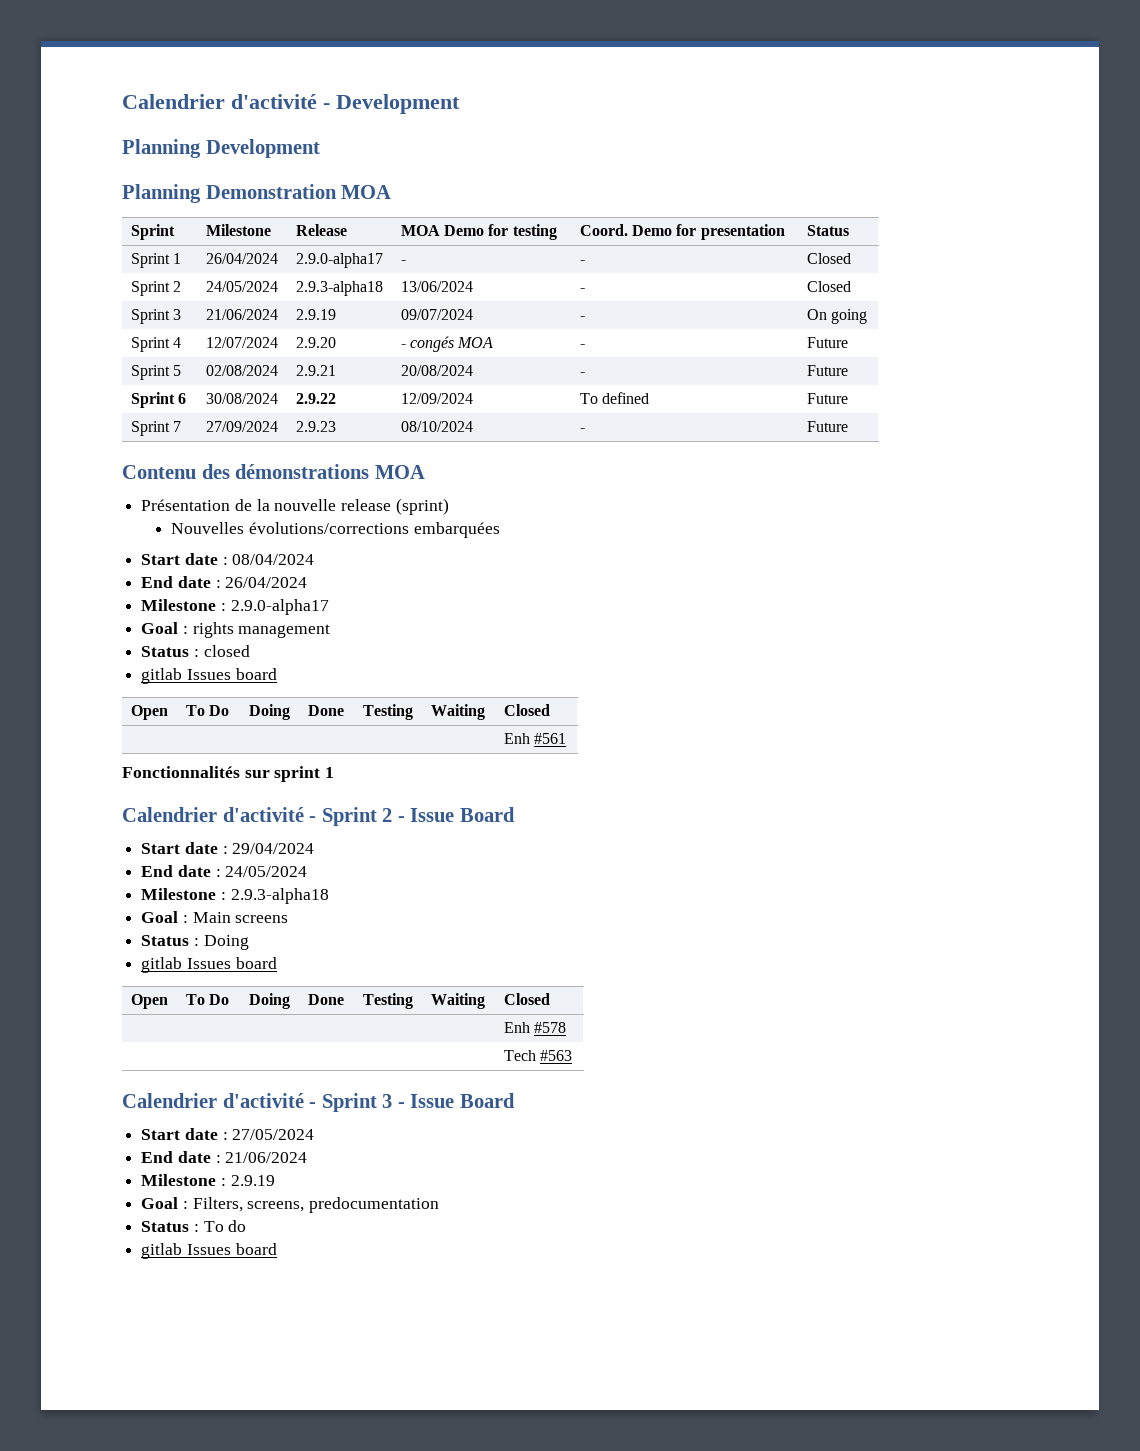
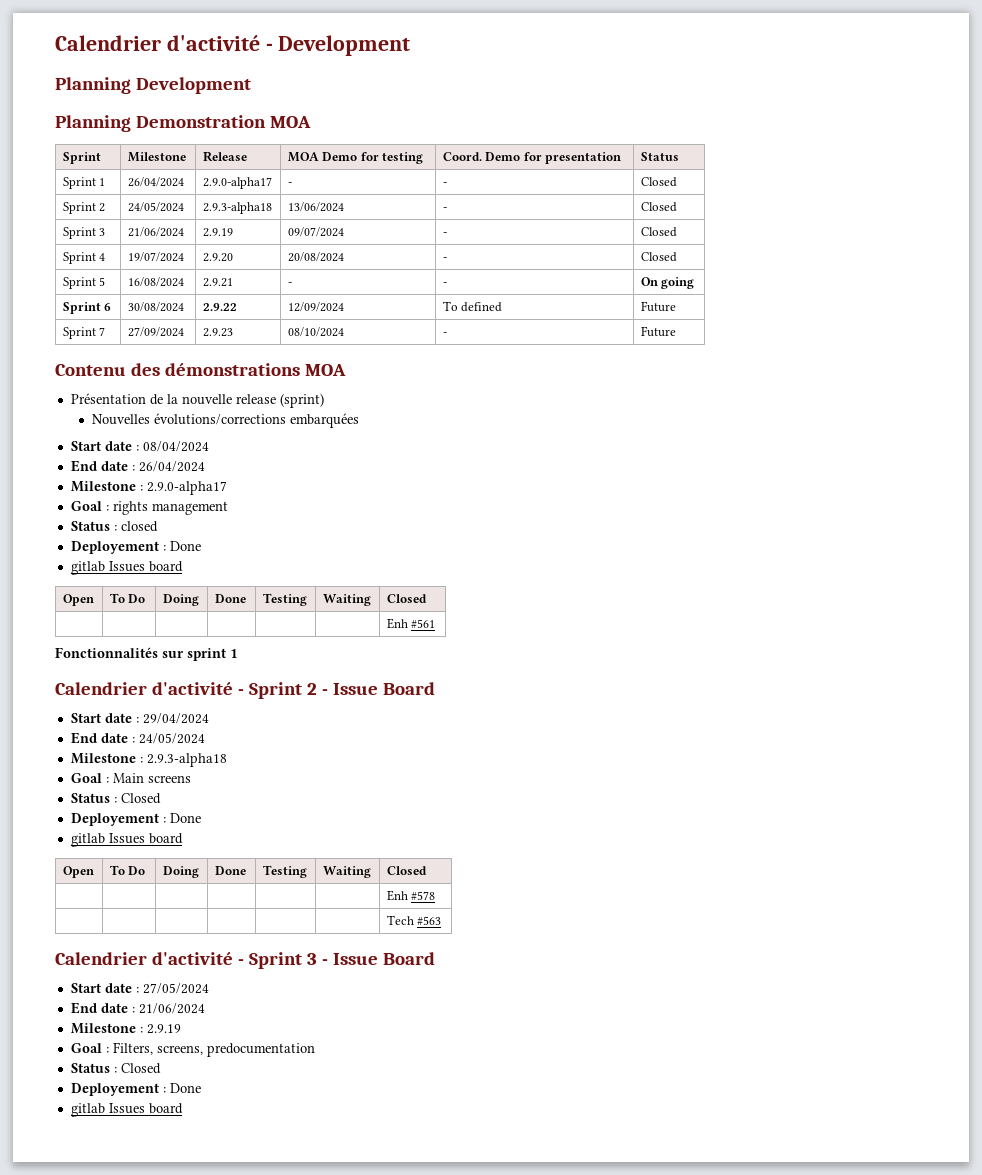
[806,309,868,324] On going -> [640,227,677,237] Closed
[205,337,278,348] 12/07/2024 -> [127,252,184,262] 19/07/2024
[400,336,494,352] [579,344,585,348] [806,337,848,348] [130,365,182,380] [205,365,278,376] [295,365,336,376] [400,365,473,376] [579,372,585,376] [806,365,848,376] - congés MOA | - | Future // Sprint 5 | 02/08/2024 | 2.9.21 | 20/08/2024 | - | Future -> [287,252,344,262] [442,257,447,261] [640,252,677,262] [62,277,106,289] [127,277,184,287] [202,278,233,287] [287,282,292,286] [442,282,447,286] [640,277,695,289] 20/08/2024 | - | Closed // Sprint 5 | 16/08/2024 | 2.9.21 | - | - | On going
(250, 651) none -> [70,541,201,554] // Deployement : Done
[203,935,249,950] Doing -> [120,793,161,804] [70,813,201,826] Closed // Deployement : Done
[203,1220,247,1232] To do -> [120,1063,161,1074] [70,1083,201,1096] Closed // Deployement : Done

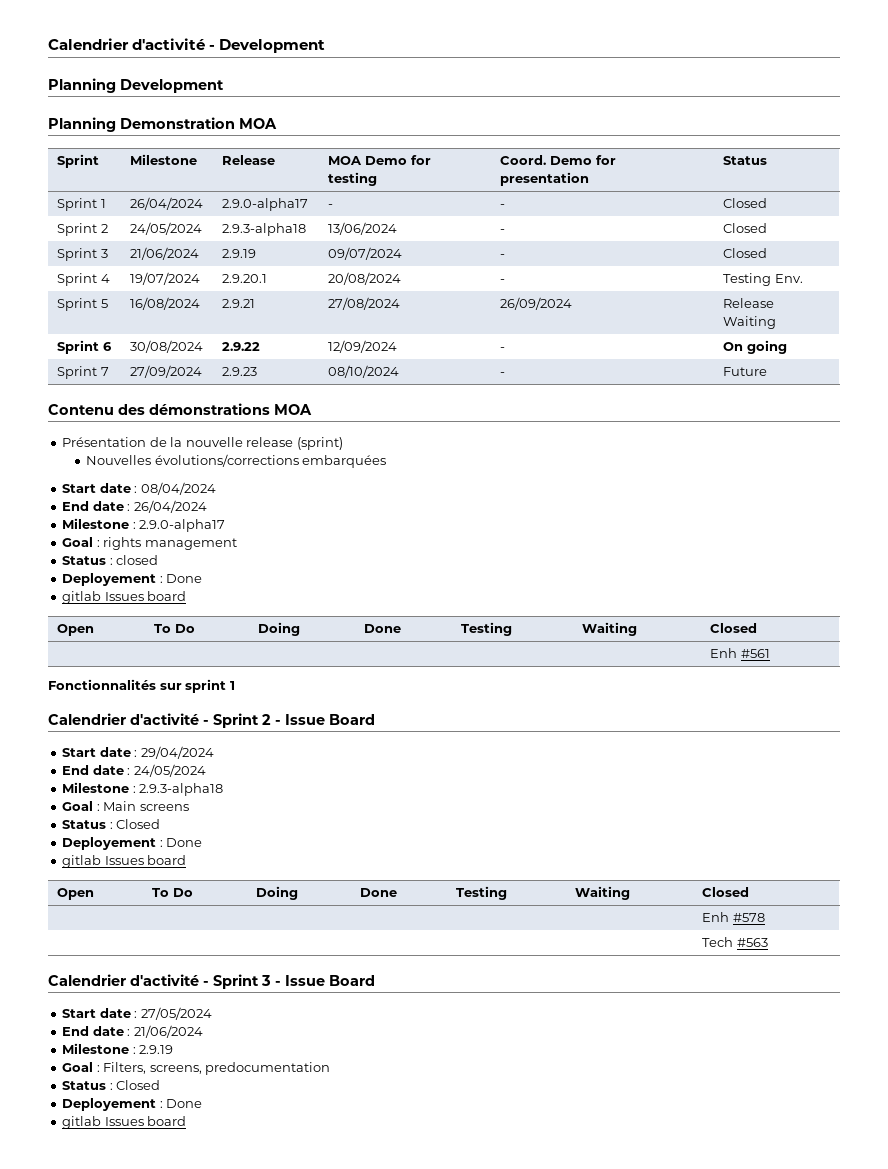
[202,253,233,262] 2.9.20 -> [222,274,268,283] 2.9.20.1
[640,252,677,262] Closed -> [723,273,803,286] Testing Env.
[287,282,292,286] [442,282,447,286] [640,277,695,289] - | - | On going -> [328,297,401,310] [500,297,573,310] [723,298,775,308] [723,316,777,329] 27/08/2024 | 26/09/2024 | Release Waiting
[442,301,503,312] [640,301,676,312] To defined | Future -> [500,347,506,351] [723,340,787,354] - | On going

